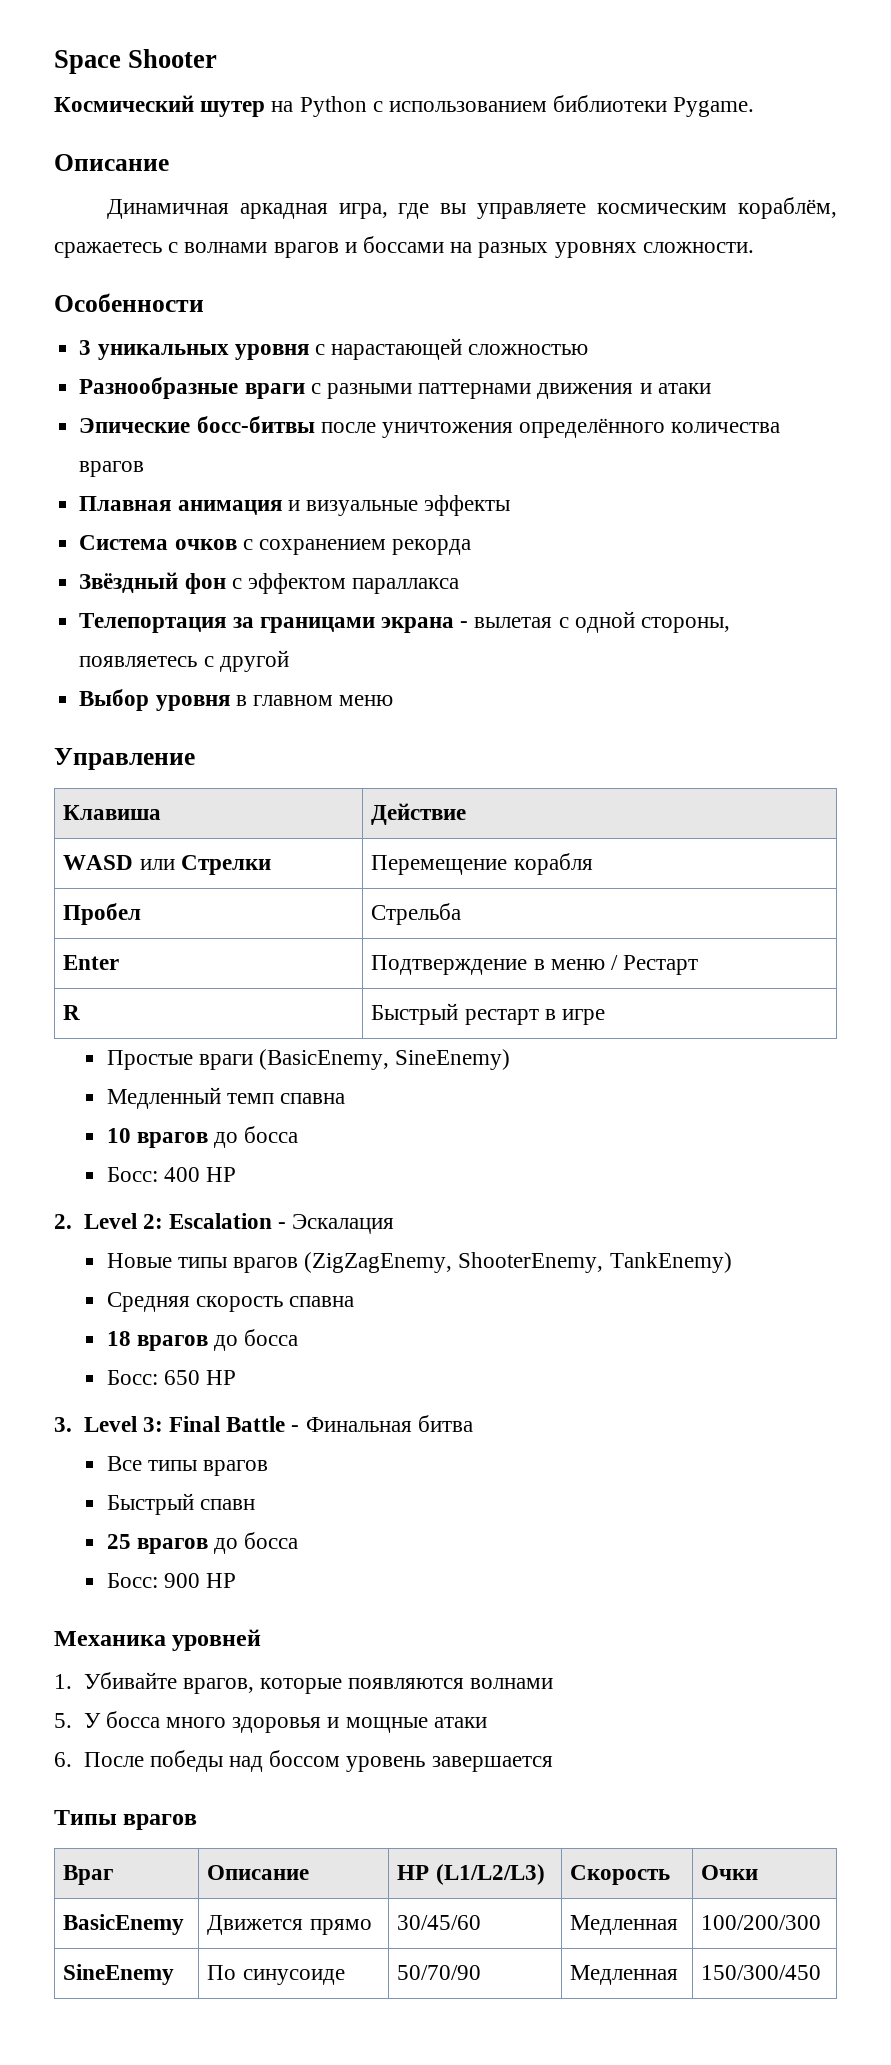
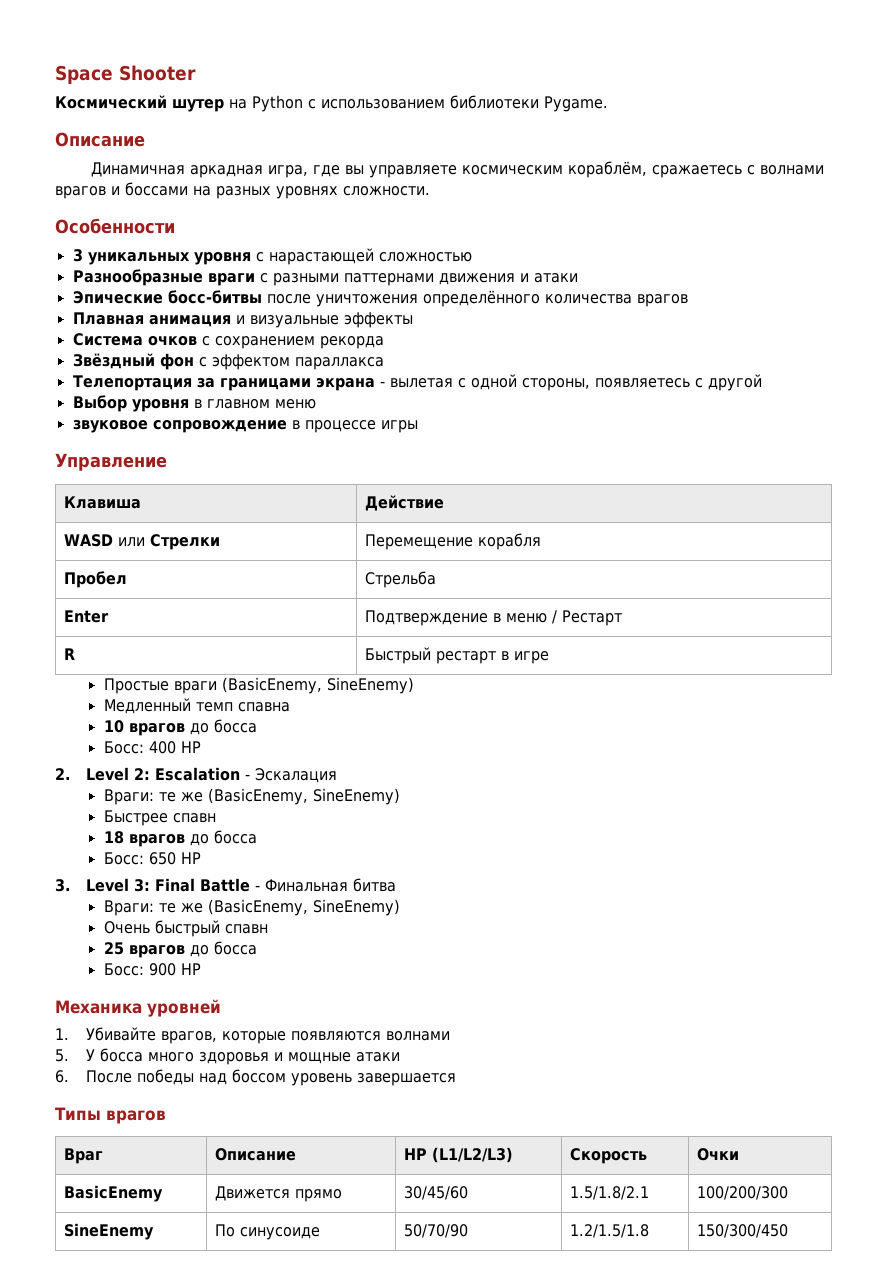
(394, 700) none -> [72,420,418,433] // звуковое сопровождение в процессе игры
[106,1252,732,1273] [106,1292,354,1312] Новые типы врагов (ZigZagEnemy, ShooterEnemy, TankEnemy) // Средняя скорость спавна -> [103,788,400,805] [103,810,216,826] Враги: те же (BasicEnemy, SineEnemy) // Быстрее спавн
[106,1456,268,1476] [106,1493,194,1515] Все типы врагов // Быстрый -> [103,899,400,916] [103,920,220,937] Враги: те же (BasicEnemy, SineEnemy) // Очень быстрый
[570,1915,679,1935] Медленная -> [570,1186,650,1200] 1.5/1.8/2.1
[570,1965,679,1985] Медленная -> [570,1224,650,1238] 1.2/1.5/1.8

